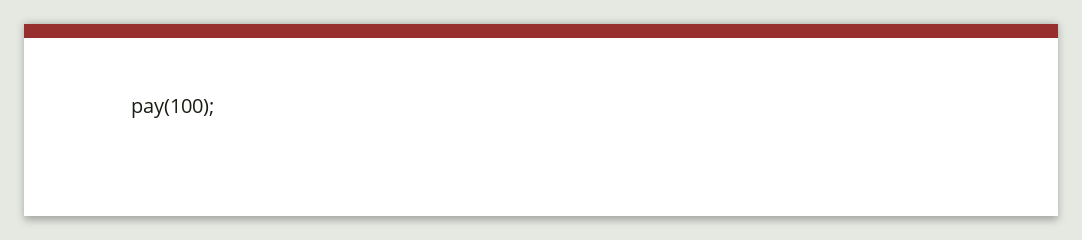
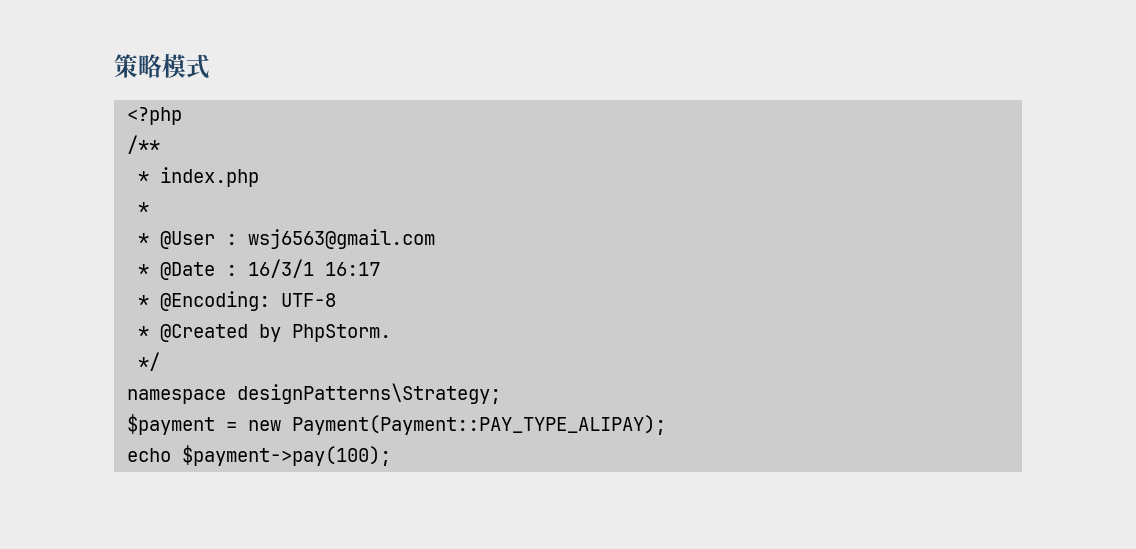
[131,99,214,118] pay(100); -> [114,54,210,79] [126,107,182,125] [126,135,160,154] [137,167,259,187] [137,202,149,214] [137,229,435,249] [137,259,380,280] [137,291,336,311] [137,324,391,342] [137,352,160,371] [126,383,501,404] [126,414,666,435] [126,445,391,466] 策略模式 // <?php // /** // * index.php // * // * @User : wsj6563@gmail.com // * @Date : 16/3/1 16:17 // * @Encoding: UTF-8 // * @Created by PhpStorm. // */ // namespace designPatterns\Strategy; // $payment = new Payment(Payment::PAY_TYPE_ALIPAY); // echo $payment->pay(100);

